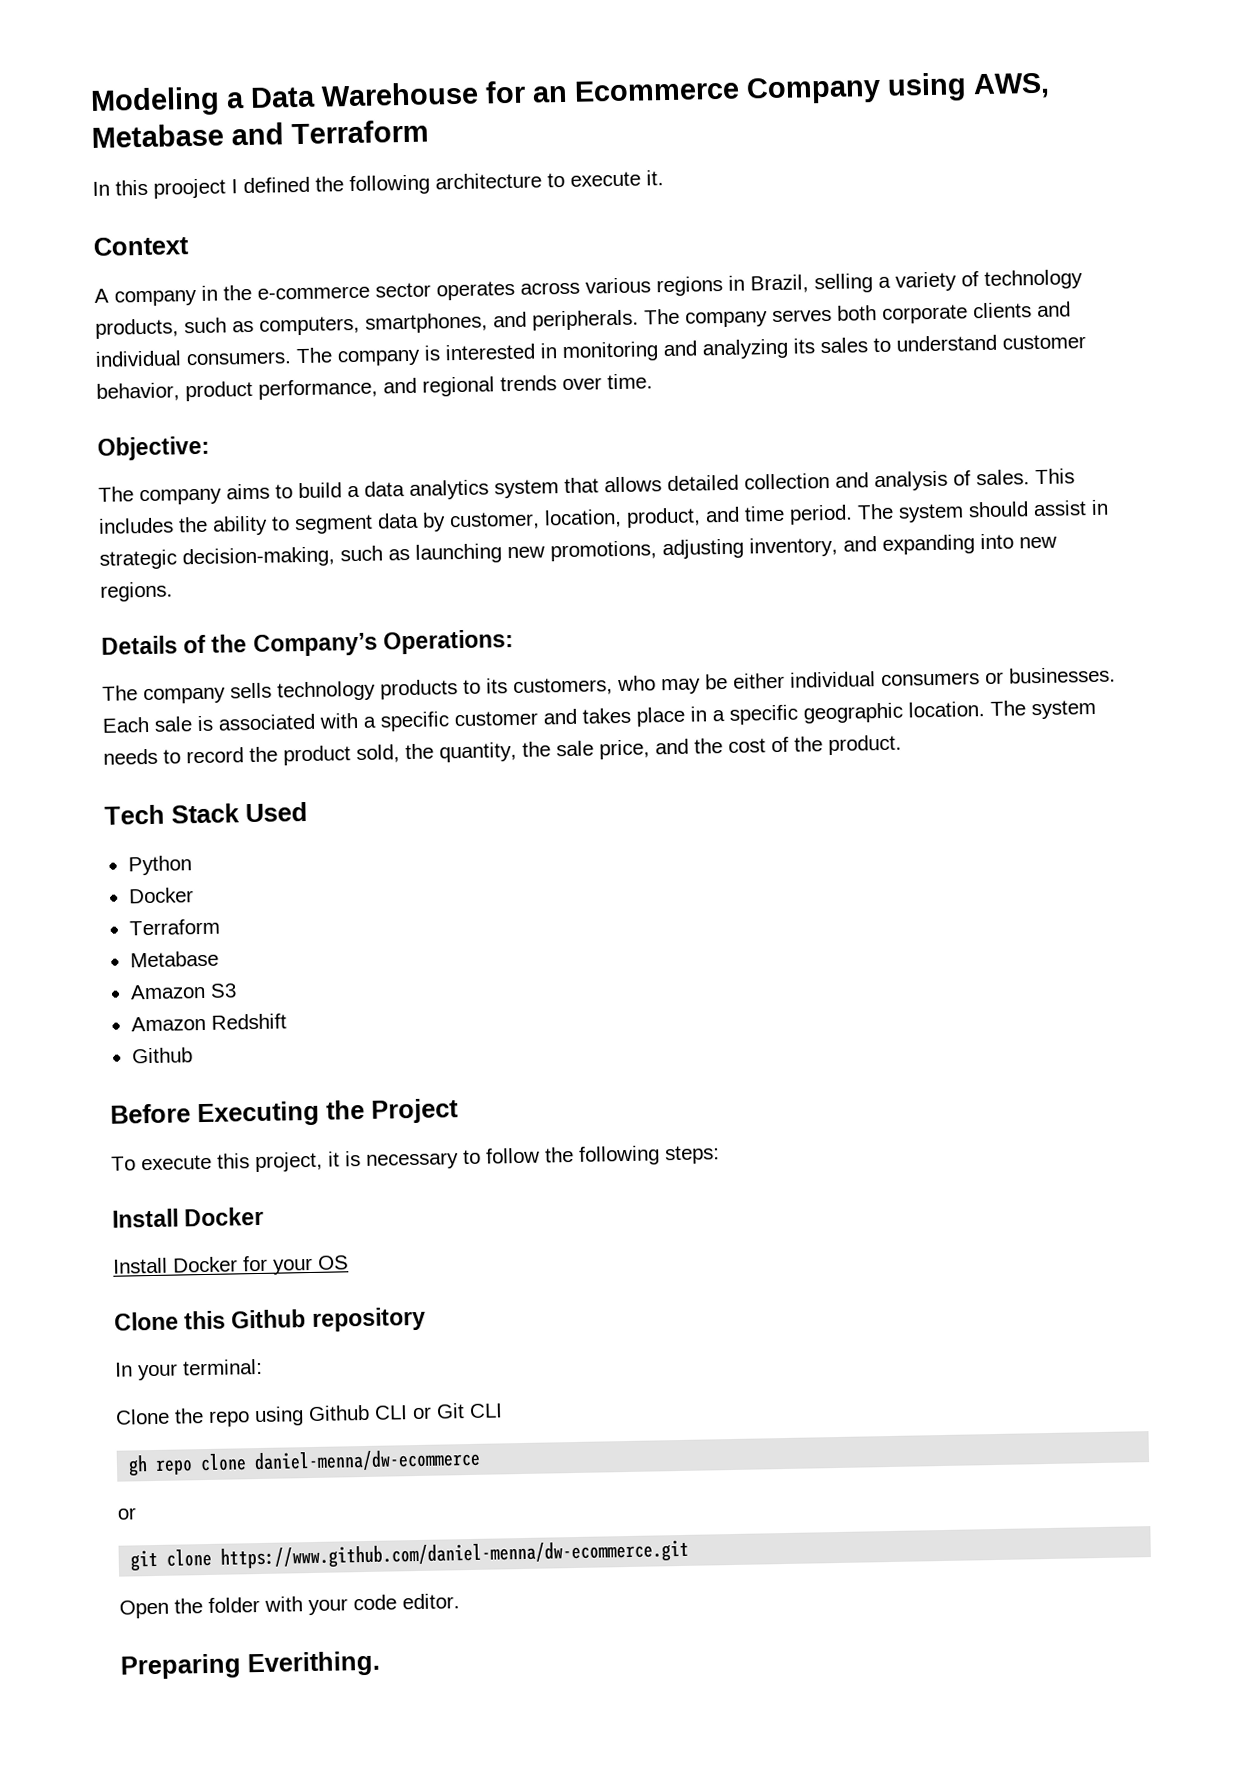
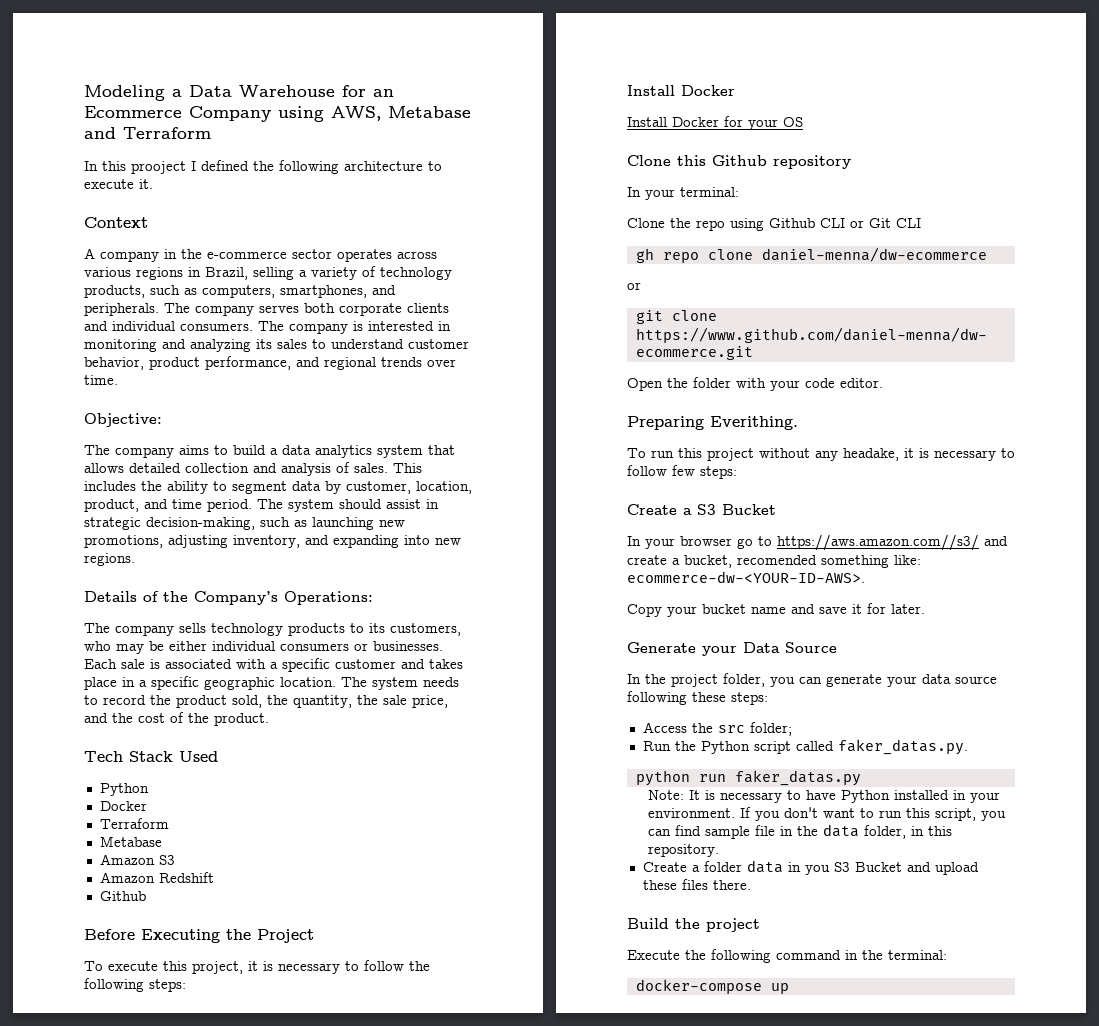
(380, 1664) none -> [627,448,1015,461] [627,465,737,479] [627,504,776,515] [627,534,1008,551] [627,555,921,568] [627,571,865,583] [627,603,925,617] [627,642,837,656] [627,673,997,687] [627,691,768,705] [642,722,792,736] [642,739,968,755] [635,770,861,786] [648,790,1001,803] [648,807,1007,821] [648,824,953,839] [648,844,720,857] [642,860,979,875] [642,879,751,890] [627,918,760,932] [627,949,947,963] [635,979,789,994] // To run this project without any headake, it is necessary to follow few steps: // Create a S3 Bucket // In your browser go to https://aws.amazon.com//s3/ and create a bucket, recomended something like: ecommerce-dw-<YOUR-ID-AWS>. // Copy your bucket name and save it for later. // Generate your Data Source // In the project folder, you can generate your data source following these steps: // Access the src folder; // Run the Python script called faker_datas.py. // python run faker_datas.py // Note: It is necessary to have Python installed in your environment. If you don't want to run this script, you can find sample file in the data folder, in this repository. // Create a folder data in you S3 Bucket and upload these files there. // Build the project // Execute the following command in the terminal: // docker-compose up

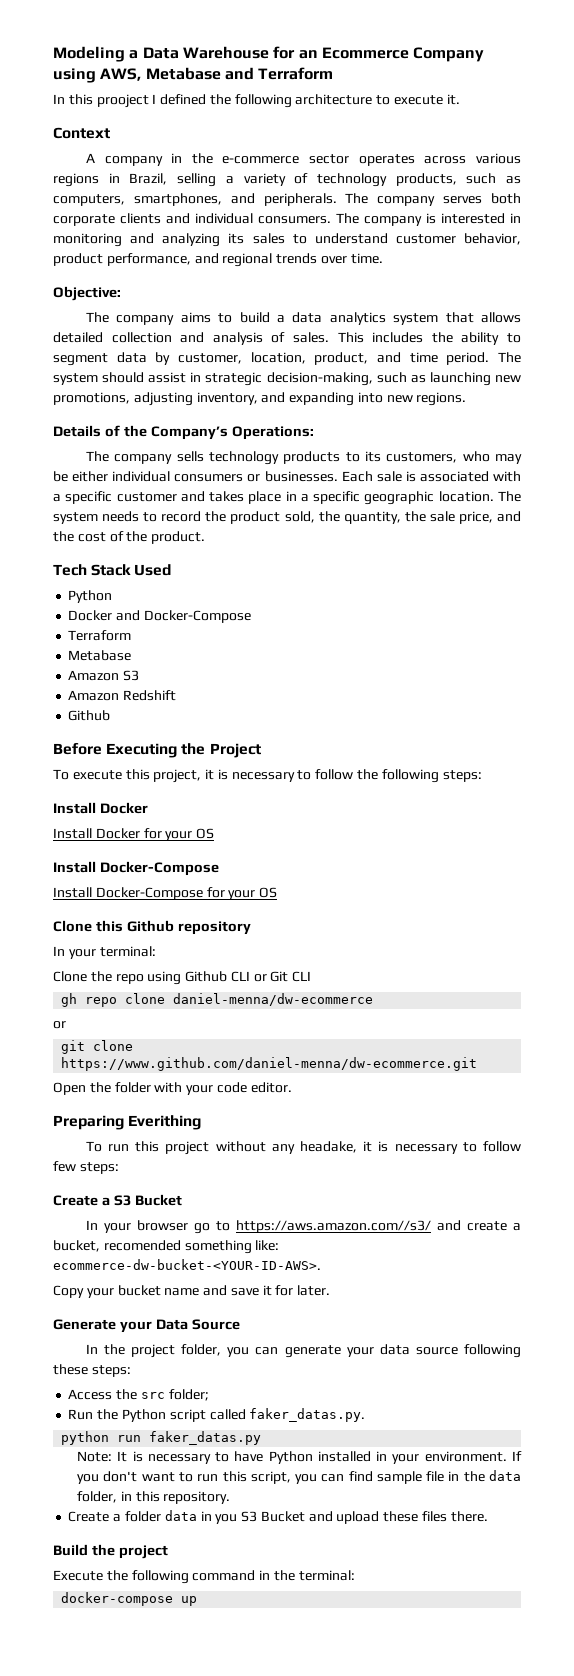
(147, 806) none -> [116,610,251,623] and Docker-Compose
(803, 122) none -> [53,861,219,876] [53,887,278,900] // Install Docker-Compose // Install Docker-Compose for your OS
[710,416,798,430] Everithing. -> [128,1115,202,1130] Everithing
[627,571,865,583] ecommerce-dw-<YOUR-ID-AWS>. -> [53,1259,321,1270] ecommerce-dw-bucket-<YOUR-ID-AWS>.

